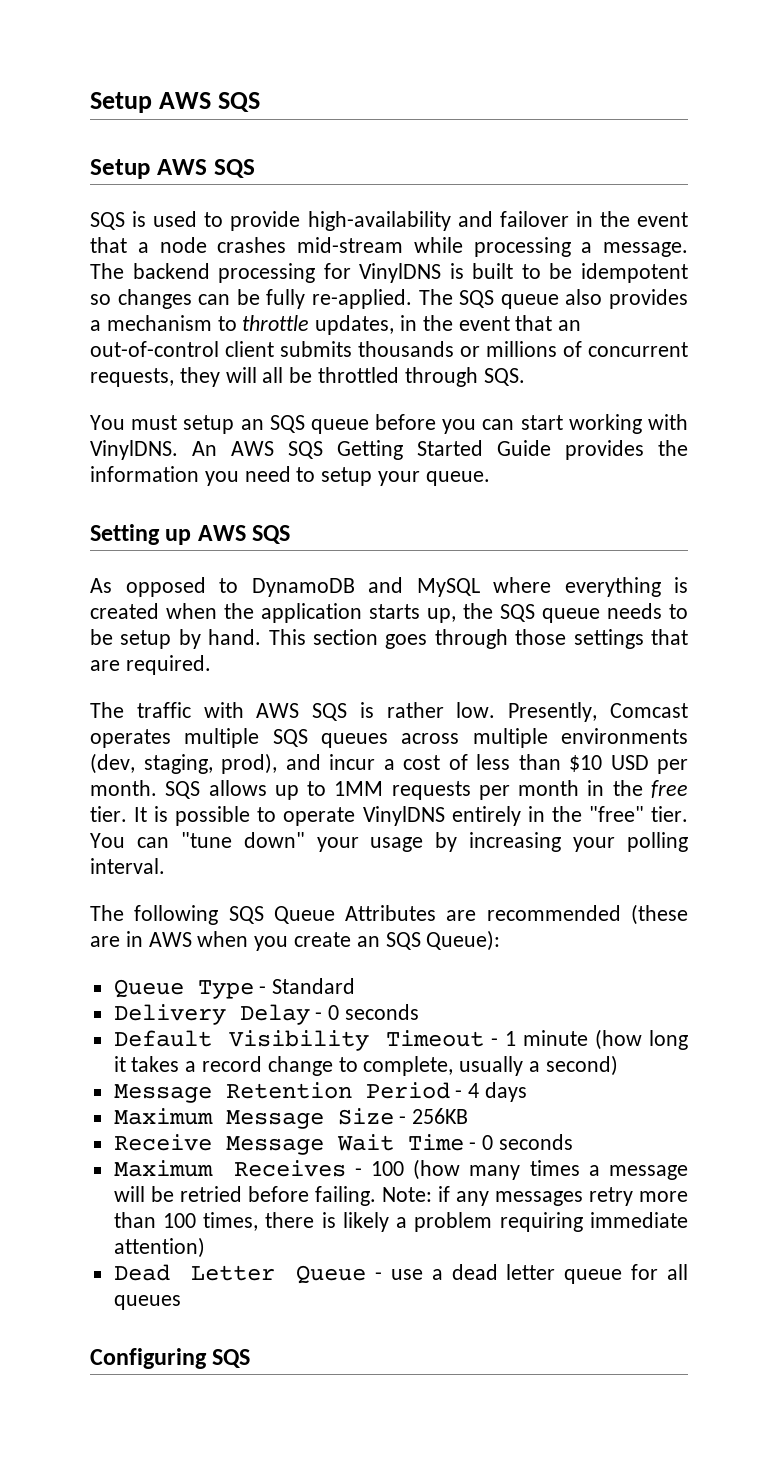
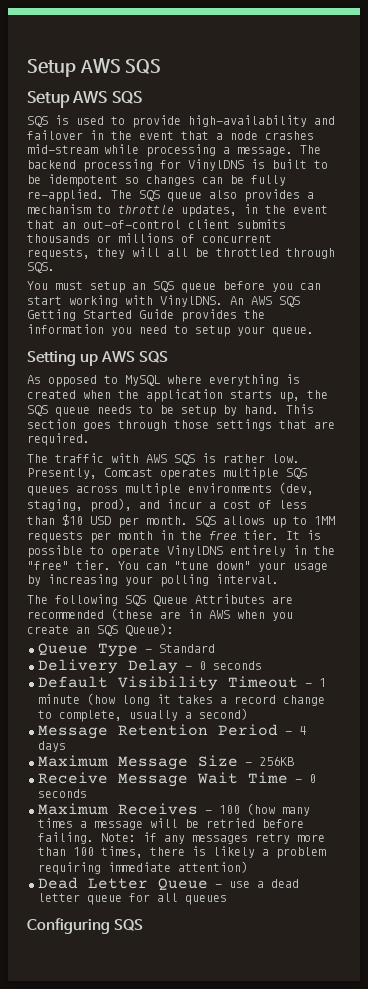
[251,577,403,597] DynamoDB and -> (118, 379) none

